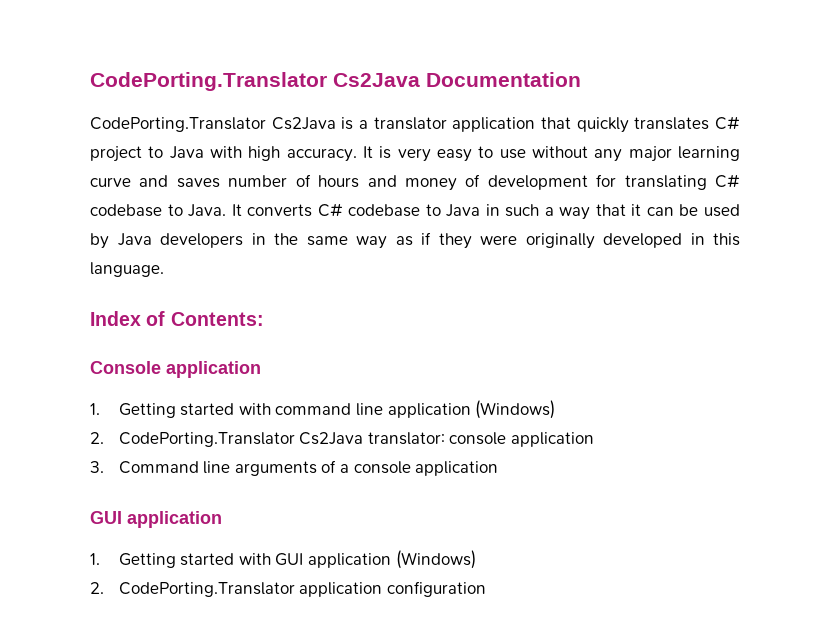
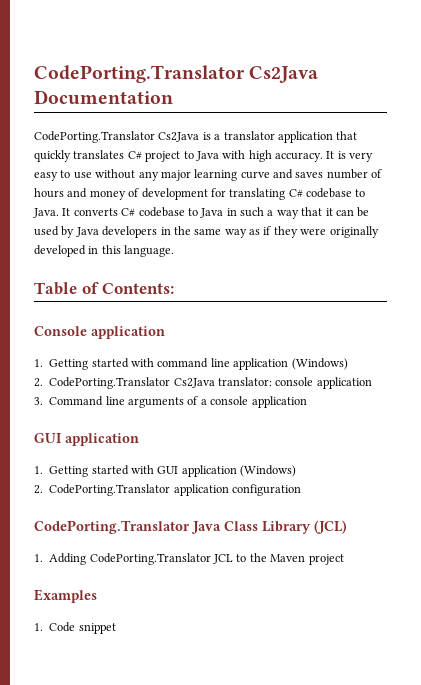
[90,311,141,326] Index -> [34,282,77,295] Table
(486, 589) none -> [34,520,347,534] [34,553,344,565] [34,589,97,603] [34,622,116,634] // CodePorting.Translator Java Class Library (JCL) // 1. Adding CodePorting.Translator JCL to the Maven project // Examples // 1. Code snippet

